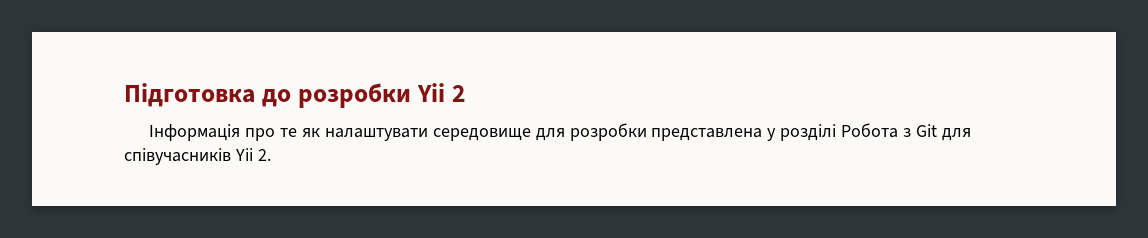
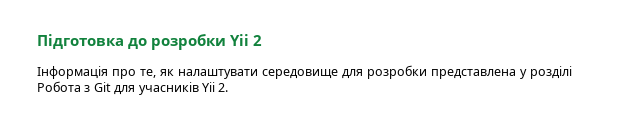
[280,128,298,137] те -> [140,69,156,78] те,
[124,148,231,165] співучасників -> [138,82,199,95] учасників

